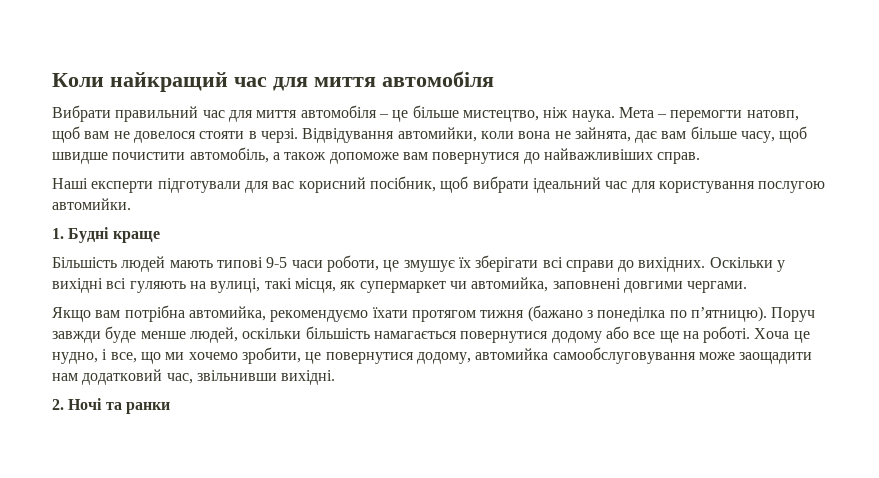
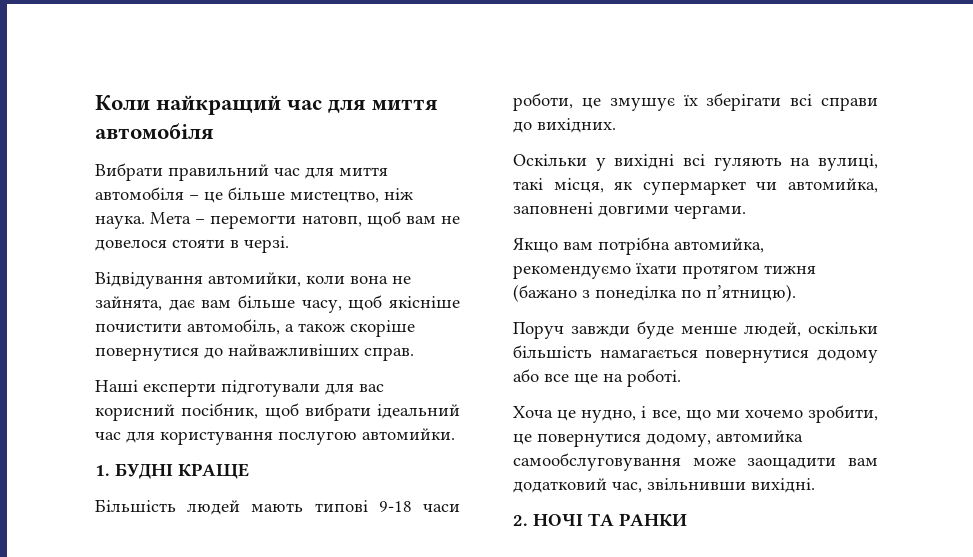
(298, 135) none -> (289, 244) //
[52,152,108,164] швидше -> [389,296,460,309] якісніше
[329,152,428,164] допоможе вам -> [350,320,415,337] скоріше
[68,227,160,243] Будні краще -> [115,463,249,479] БУДНІ КРАЩЕ
[266,257,288,268] 9-5 -> [378,501,412,512] 9-18
(706, 264) none -> (616, 125) //
(767, 314) none -> (796, 293) //
(751, 334) none -> (681, 378) //
[52,373,78,381] нам -> [848,458,878,466] вам
[68,398,170,414] Ночі та ранки -> [533,513,687,527] НОЧІ ТА РАНКИ

